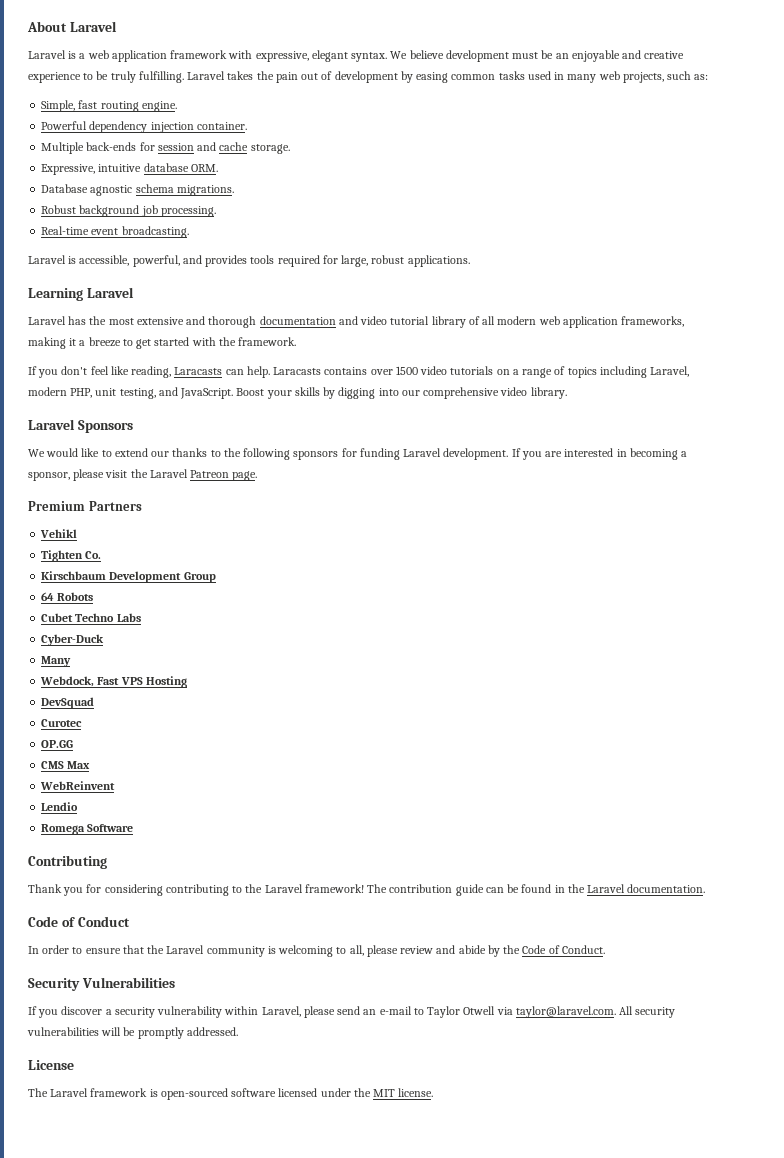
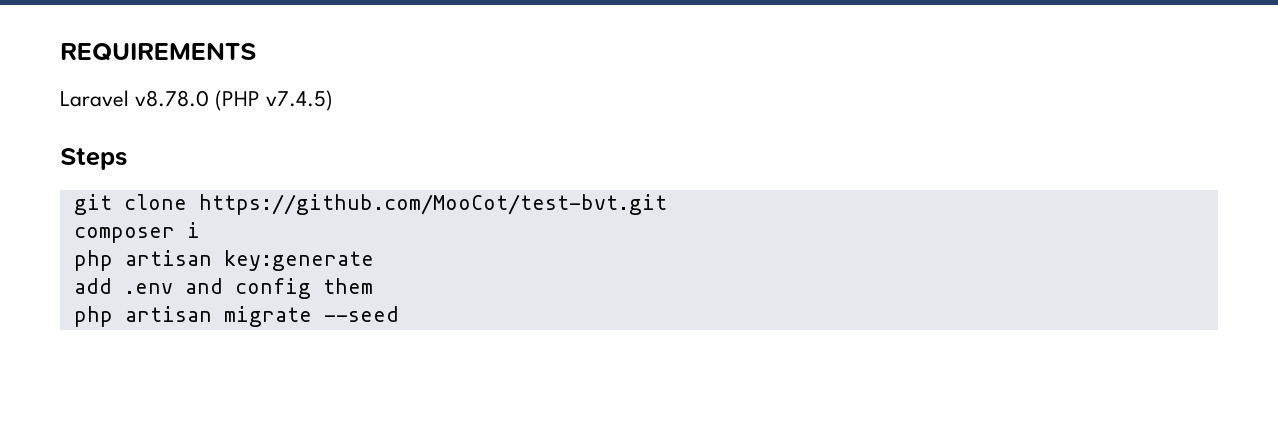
[27,21,117,32] [28,50,685,62] [28,71,709,83] [41,100,177,112] [41,121,247,133] [41,142,290,154] [41,163,218,175] [41,184,234,196] [41,205,216,217] [41,226,189,238] [28,255,470,267] [28,287,134,301] [28,316,685,328] [28,337,297,349] [28,366,690,378] [28,387,567,399] [28,419,133,433] [28,448,688,460] [28,469,258,481] [28,501,142,511] [40,529,78,538] [41,550,102,562] [41,571,216,583] [41,592,94,601] [41,613,141,622] [41,634,105,646] [41,656,72,667] [40,676,187,688] [41,697,95,709] [41,719,83,727] [41,740,74,748] [41,761,91,769] [40,781,116,790] [41,802,79,811] [41,824,134,835] [28,855,107,869] [28,884,706,896] [28,916,130,927] [28,945,605,957] [28,977,175,991] [28,1006,676,1018] [27,1027,238,1039] [28,1060,74,1070] [28,1088,434,1100] About Laravel // Laravel is a web application framework with expressive, elegant syntax. We believe development must be an enjoyable and creative experience to be truly fulfilling. Laravel takes the pain out of development by easing common tasks used in many web projects, such as: // Simple, fast routing engine. // Powerful dependency injection container. // Multiple back-ends for session and cache storage. // Expressive, intuitive database ORM. // Database agnostic schema migrations. // Robust background job processing. // Real-time event broadcasting. // Laravel is accessible, powerful, and provides tools required for large, robust applications. // Learning Laravel // Laravel has the most extensive and thorough documentation and video tutorial library of all modern web application frameworks, making it a breeze to get started with the framework. // If you don't feel like reading, Laracasts can help. Laracasts contains over 1500 video tutorials on a range of topics including Laravel, modern PHP, unit testing, and JavaScript. Boost your skills by digging into our comprehensive video library. // Laravel Sponsors // We would like to extend our thanks to the following sponsors for funding Laravel development. If you are interested in becoming a sponsor, please visit the Laravel Patreon page. // Premium Partners // Vehikl // Tighten Co. // Kirschbaum Development Group // 64 Robots // Cubet Techno Labs // Cyber-Duck // Many // Webdock, Fast VPS Hosting // DevSquad // Curotec // OP.GG // CMS Max // WebReinvent // Lendio // Romega Software // Contributing // Thank you for considering contributing to the Laravel framework! The contribution guide can be found in the Laravel documentation. // Code of Conduct // In order to ensure that the Laravel community is welcoming to all, please review and abide by the Code of Conduct. // Security Vulnerabilities // If you discover a security vulnerability within Laravel, please send an e-mail to Taylor Otwell via taylor@laravel.com. All security vulnerabilities will be promptly addressed. // License // The Laravel framework is open-sourced software licensed under the MIT license. -> [60,42,256,61] [60,90,334,111] [60,148,127,170] [73,194,667,215] [73,222,200,243] [73,250,374,271] [73,278,373,299] [73,306,399,327] REQUIREMENTS // Laravel v8.78.0 (PHP v7.4.5) // Steps // git clone https://github.com/MooCot/test-bvt.git // composer i // php artisan key:generate // add .env and config them // php artisan migrate --seed

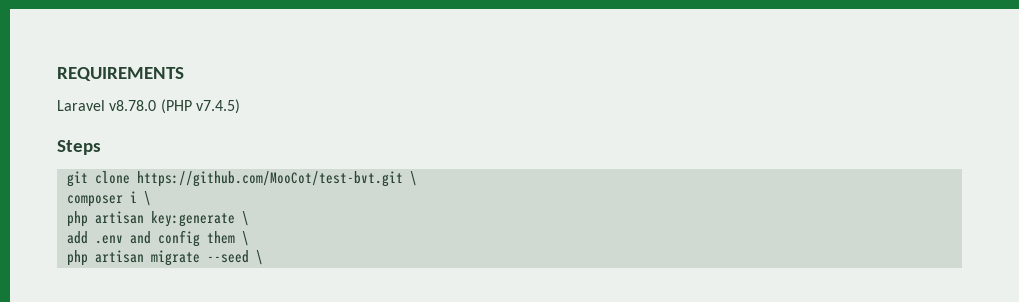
(667, 204) none -> [409,171,417,186] \
(200, 230) none -> [143,191,151,206] \
(374, 260) none -> [241,211,249,226] \
(373, 286) none -> [241,231,249,246] \
(399, 314) none -> [255,250,263,265] \

